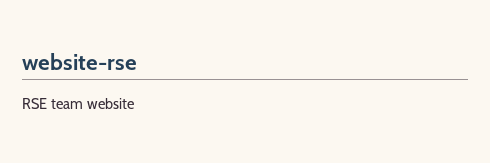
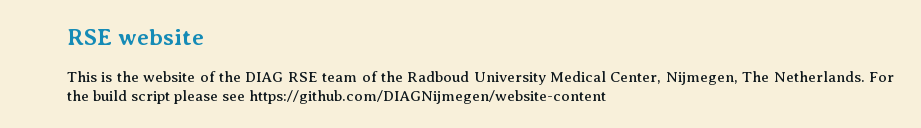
[22,53,137,70] [22,98,134,109] website-rse // RSE team website -> [67,29,205,45] [67,71,895,85] [67,90,607,104] RSE website // This is the website of the DIAG RSE team of the Radboud University Medical Center, Nijmegen, The Netherlands. For the build script please see https://github.com/DIAGNijmegen/website-content

